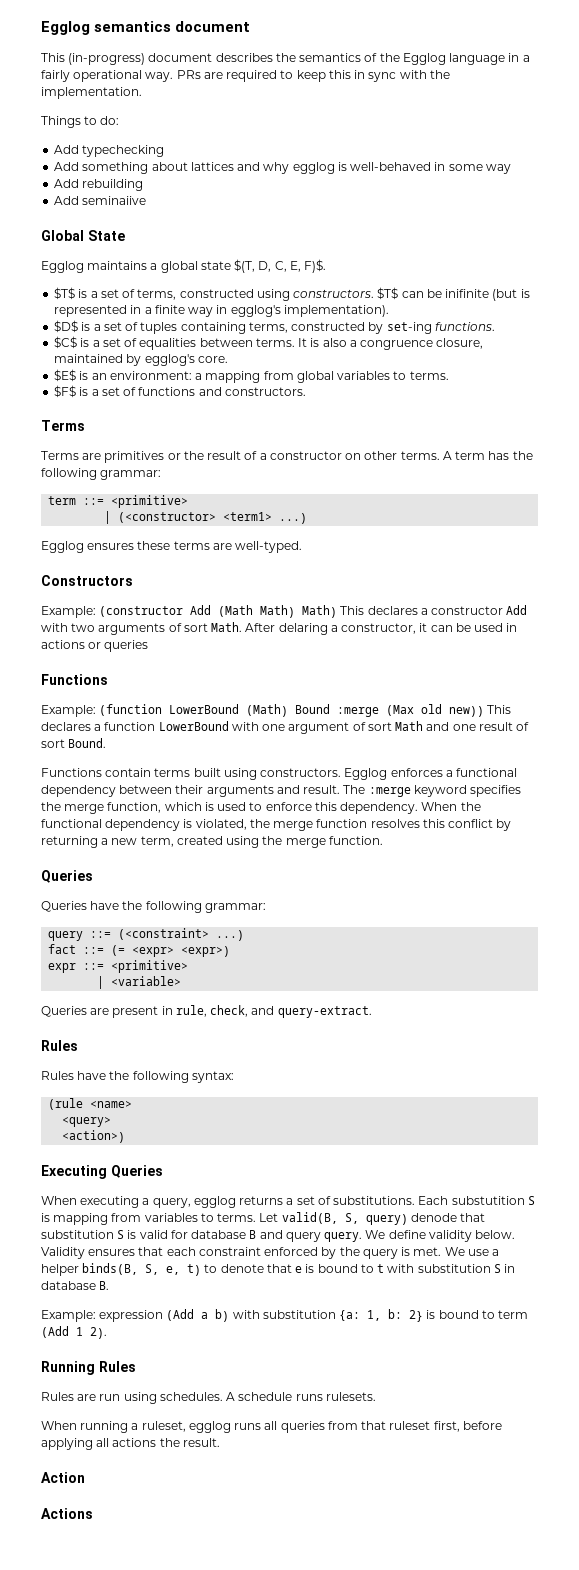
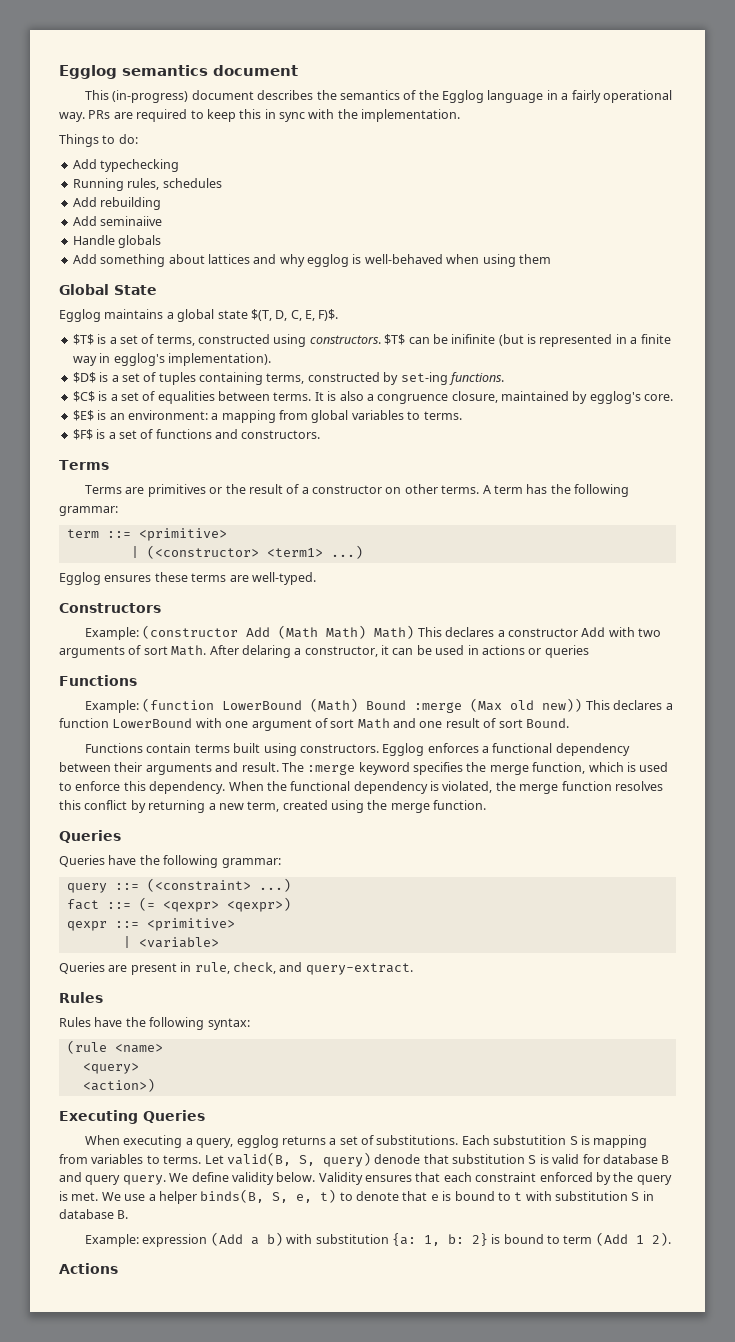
(165, 151) none -> [72,178,222,191] [72,197,162,210] [72,216,163,226] [72,235,162,248] // Running rules, schedules // Add rebuilding // Add seminaiive // Handle globals
[434,162,511,174] [54,179,144,191] [54,196,147,205] in some way // Add rebuilding // Add seminaiive -> [446,254,551,267] when using them
[132,946,231,957] [48,963,77,973] <expr> <expr>) // expr -> [162,897,291,912] [66,921,107,931] <qexpr> <qexpr>) // qexpr
[41,1361,136,1375] [41,1392,376,1404] [41,1421,502,1433] [41,1438,220,1450] [41,1472,85,1483] // Running Rules // Rules are run using schedules. A schedule runs rulesets. // When running a ruleset, egglog runs all queries from that ruleset first, before applying all actions the result. // Action -> (671, 1239) none

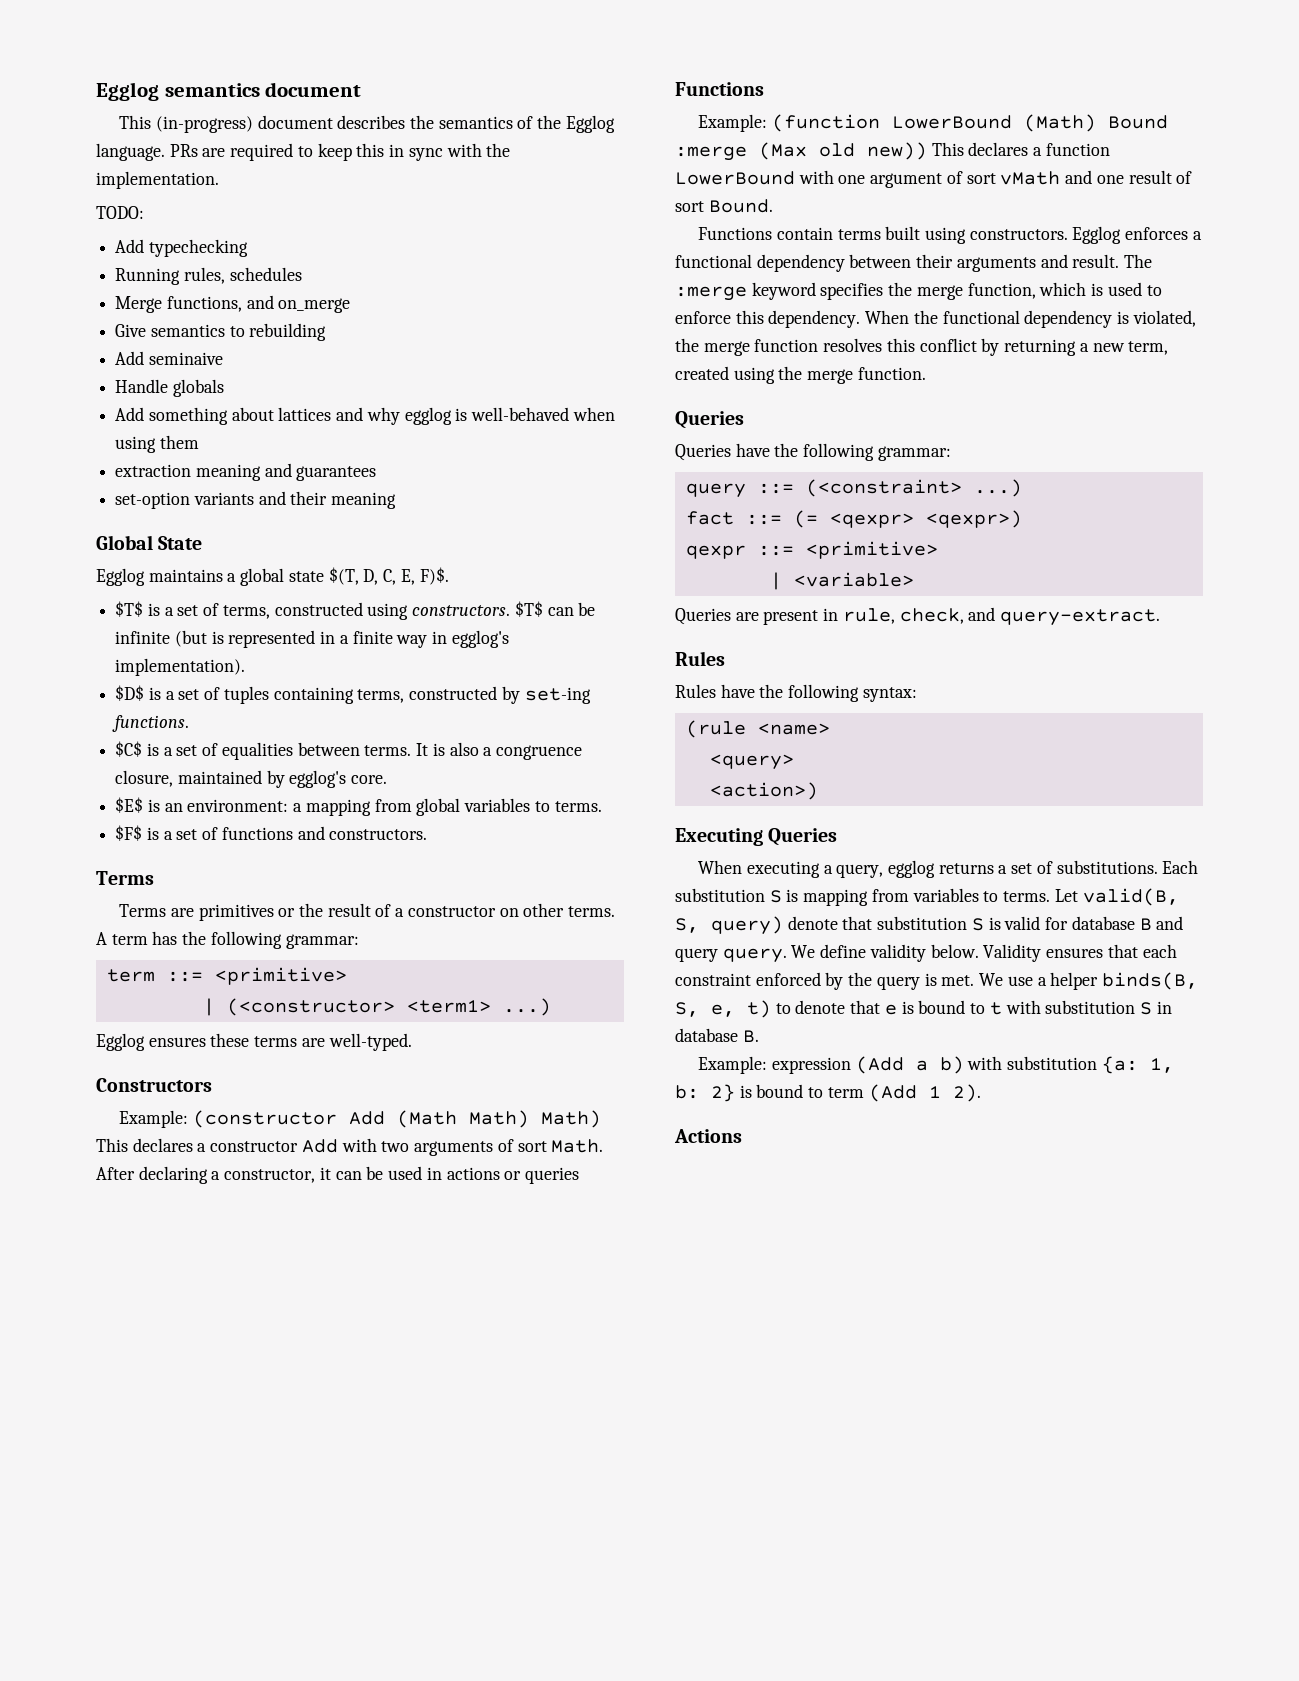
[487,90,672,103] [59,112,85,122] language in a fairly operational way. -> [96,143,165,161] language.
[59,134,138,147] Things to do: -> [96,206,144,219] TODO:
[72,197,97,207] Add -> [115,295,351,313] [115,324,245,337] Merge functions, and on_merge // Give semantics to
[100,216,163,226] seminaiive -> [148,352,223,365] seminaive
(551, 259) none -> [115,463,377,481] [115,491,397,509] // extraction meaning and guarantees // set-option variants and their meaning
[451,334,496,344] inifinite -> [115,631,171,644] infinite
[241,645,291,658] delaring -> [138,1166,208,1184] declaring
[357,718,390,729] Math -> [1000,171,1061,185] vMath
[493,1135,567,1145] substutition -> [675,888,765,902] substitution
[374,1154,421,1164] denode -> [787,916,838,930] denote

